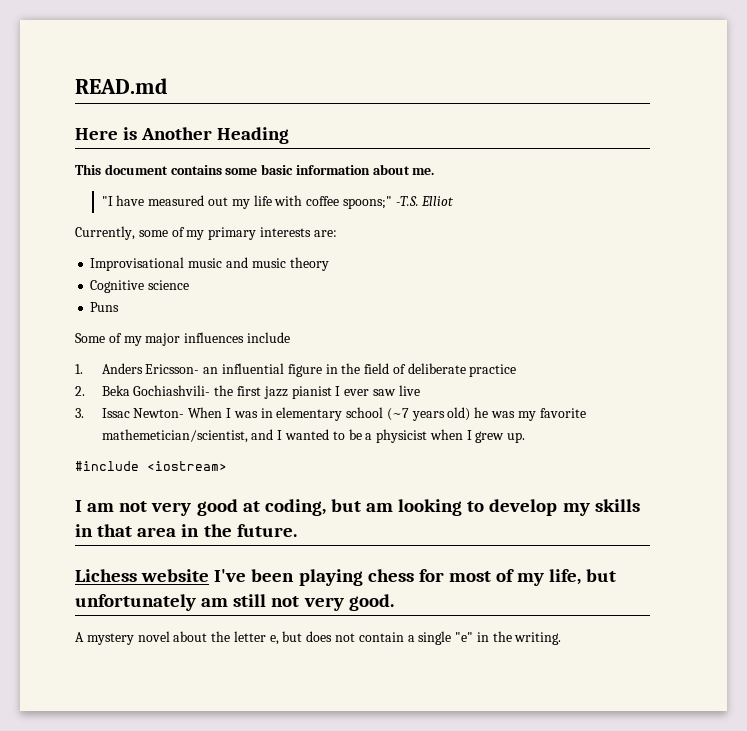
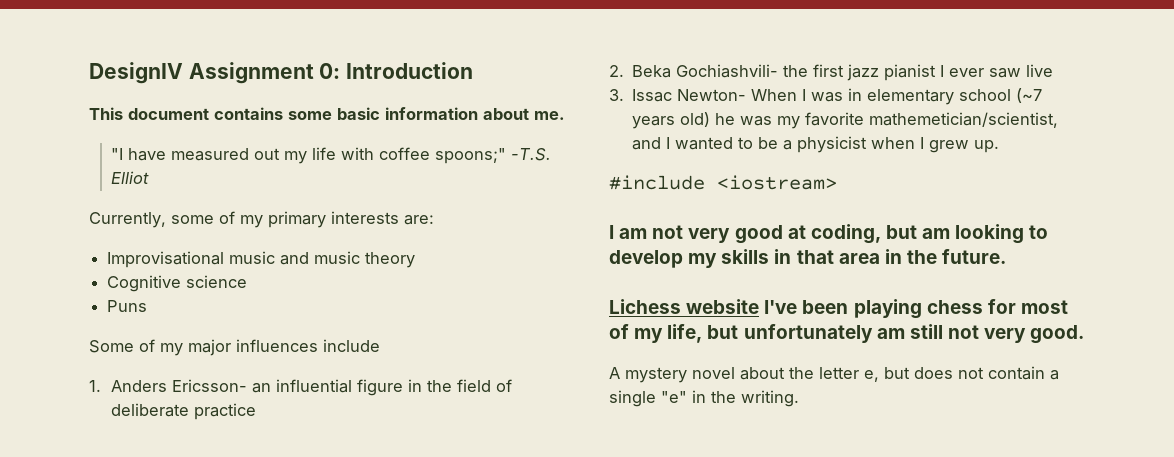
[75,78,168,94] [75,127,290,144] READ.md // Here is Another Heading -> [89,62,474,84] DesignIV Assignment 0: Introduction

